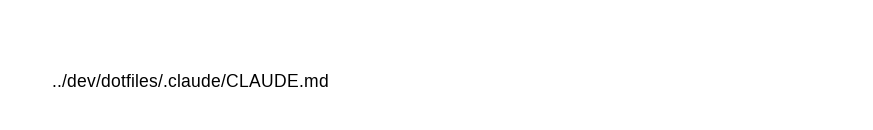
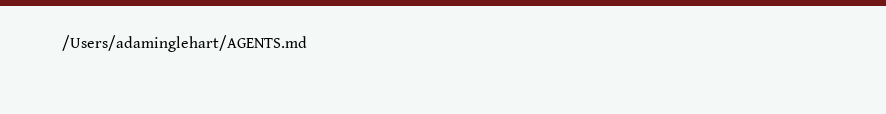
[52,74,329,87] ../dev/dotfiles/.claude/CLAUDE.md -> [62,35,307,52] /Users/adaminglehart/AGENTS.md

